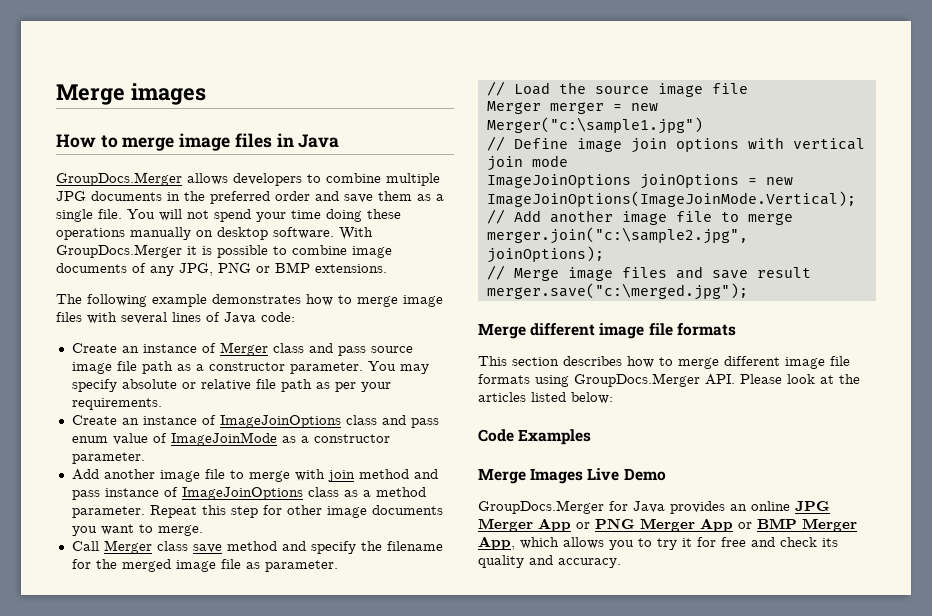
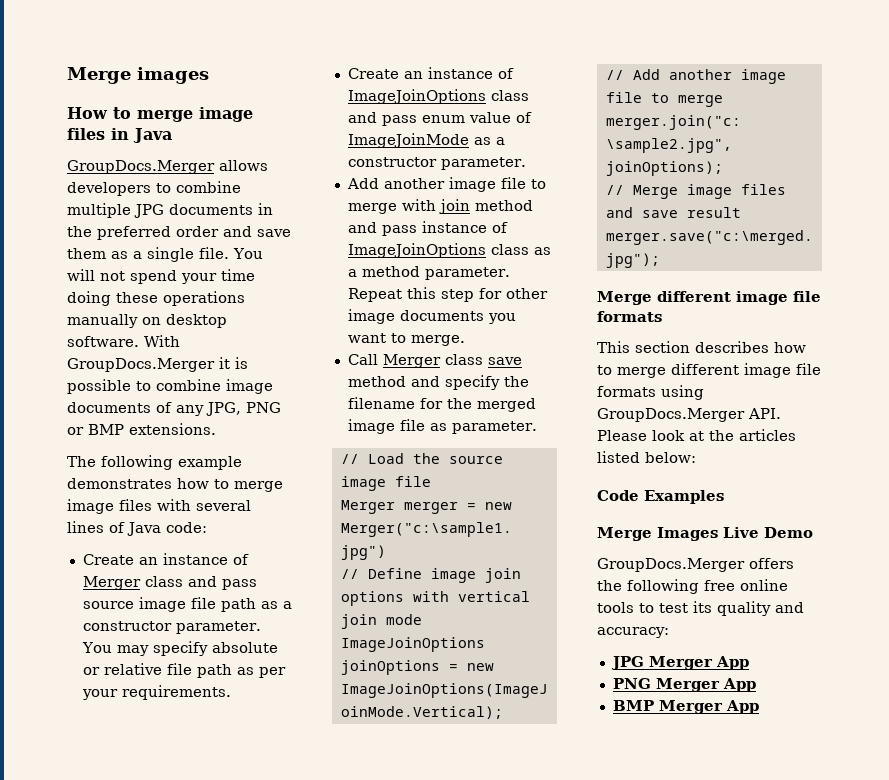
[609,501,790,514] for Java provides an online -> [749,558,794,569] [597,579,788,594] [597,601,804,616] [597,627,669,638] offers the following free online tools to test its quality and accuracy: //
[576,522,590,529] or -> (749, 663) //
[738,522,752,529] or -> (756, 685) //
[478,536,838,550] [478,555,621,568] App, which allows you to try it for free and check its quality and accuracy. -> [725,700,759,714] App

